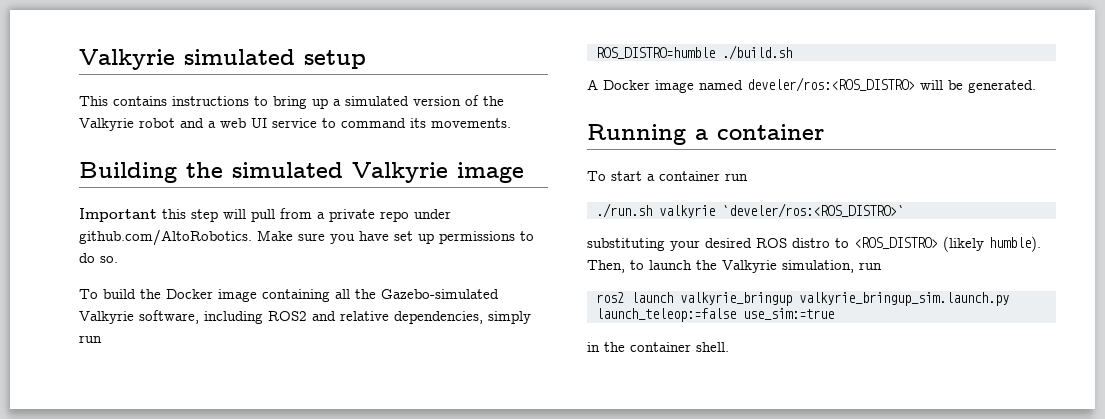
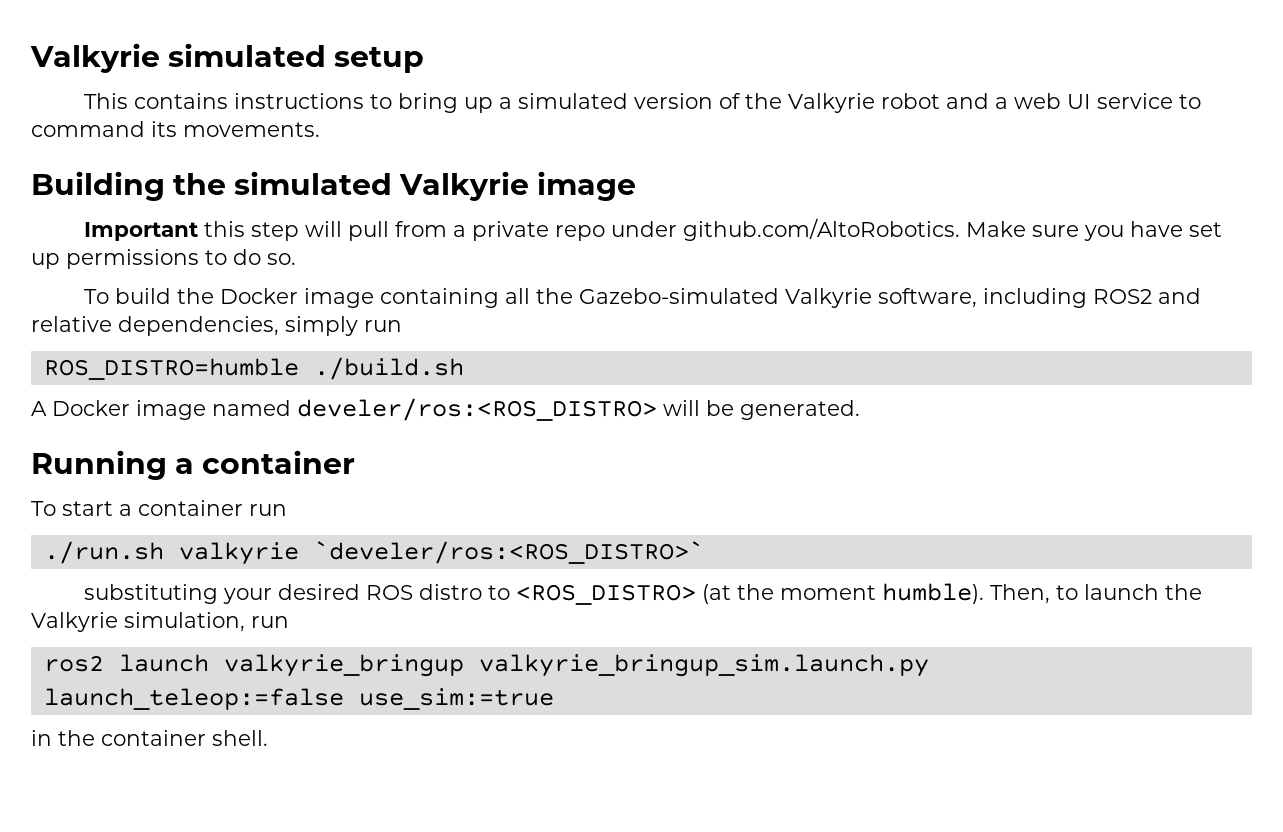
[943,236,984,252] (likely -> [702,584,877,604] (at the moment

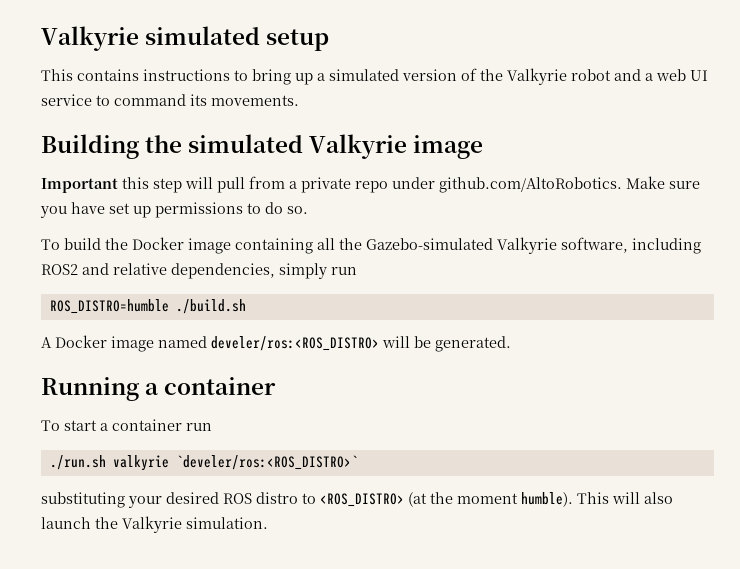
[990,584,1203,604] [31,612,289,632] [43,654,929,677] [43,688,554,710] [31,730,268,746] Then, to launch the Valkyrie simulation, run // ros2 launch valkyrie_bringup valkyrie_bringup_sim.launch.py launch_teleop:=false use_sim:=true // in the container shell. -> [577,492,673,504] [41,516,268,533] This will also launch the Valkyrie simulation.

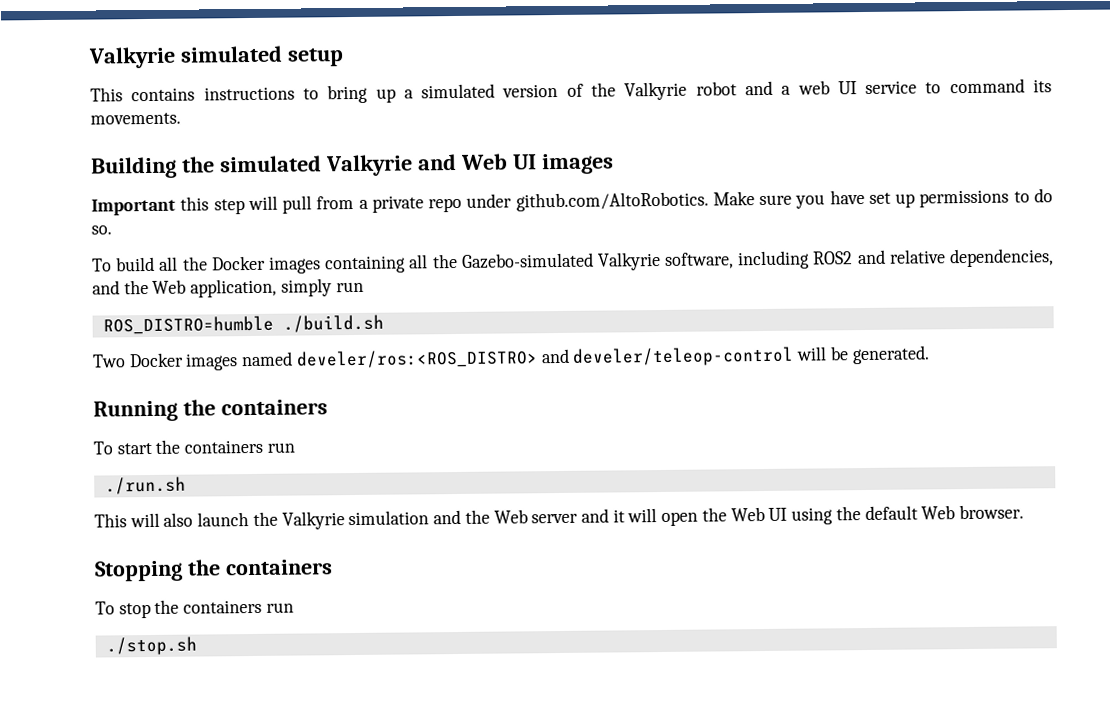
[413,135,484,159] image -> [417,153,614,175] and Web UI images
(101, 244) none -> [159,256,179,271] all
[188,238,231,254] image -> [268,256,321,274] images
(275, 271) none -> [92,278,278,298] and the Web application,
[41,335,379,352] A Docker image named develer/ros:<ROS_DISTRO> -> [92,346,795,371] Two Docker images named develer/ros:<ROS_DISTRO> and develer/teleop-control
[145,377,277,395] a container -> [182,399,328,416] the containers
[100,419,182,431] a container -> [155,439,264,454] the containers
[112,455,358,471] [41,492,573,508] valkyrie `develer/ros:<ROS_DISTRO>` // substituting your desired ROS distro to <ROS_DISTRO> (at the moment humble). -> (186, 485) //
[186,517,268,529] simulation. -> [348,504,1024,526] [94,559,333,582] [95,599,294,619] [105,636,197,656] simulation and the Web server and it will open the Web UI using the default Web browser. // Stopping the containers // To stop the containers run // ./stop.sh

